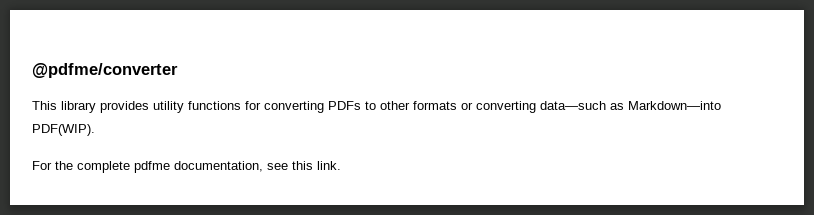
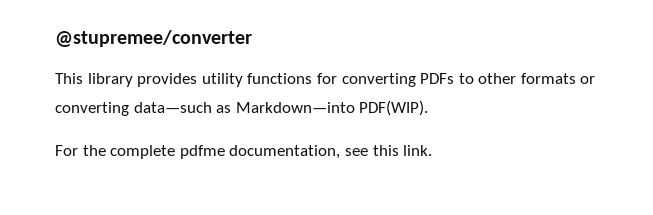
[32,63,178,78] @pdfme/converter -> [55,30,252,47] @stupremee/converter

